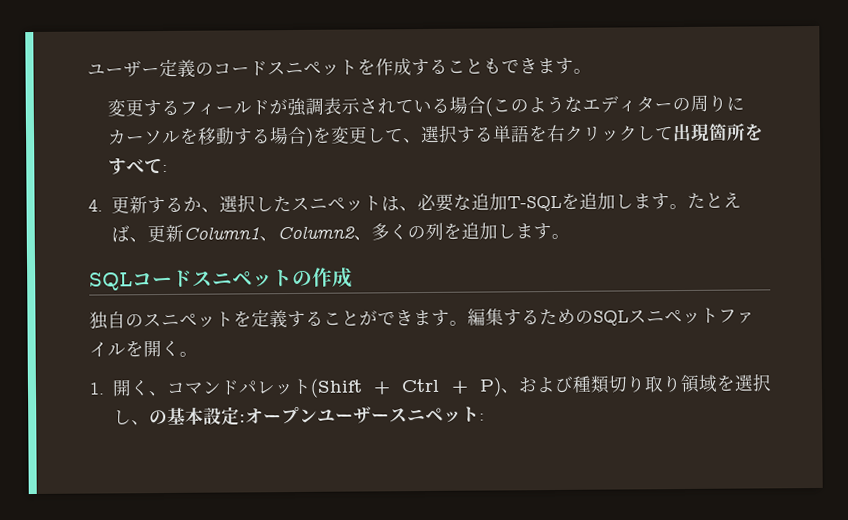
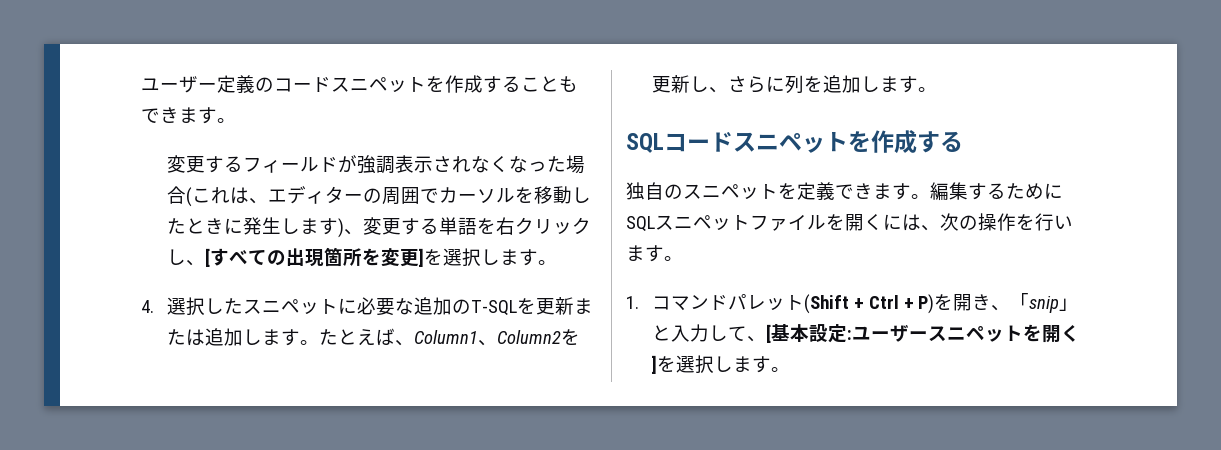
[395,97,451,114] ている -> [470,156,566,173] なくなった
[510,95,584,114] のような -> [210,187,268,204] れは、
[708,94,746,112] りに -> [400,187,439,204] 囲で
[233,124,459,147] する場合)を変更して、選択 -> [571,187,591,203] [166,217,401,238] したときに発生します)、変更
[654,123,765,142] [108,157,169,175] [88,196,220,214] て出現箇所をすべて: // 4.更新するか、 -> [185,247,557,267] [141,300,154,313] 、[すべての出現箇所を変更]を選択します。 // 4.
[380,196,418,212] は、 -> [337,298,357,314] に
[506,192,580,212] T-SQLを -> [451,297,593,316] [166,329,205,346] のT-SQLを更新または
[146,224,184,243] 更新 -> (414, 343) none
[352,223,426,241] 、多くの -> [560,329,580,345] [651,75,785,93] を更新し、さらに
[292,267,353,288] の作成 -> [848,130,963,154] を作成する
[287,310,378,328] することが -> (835, 191) none
[575,310,594,324] の -> [1044,183,1063,199] に
(180, 349) none -> [883,213,1073,231] [626,245,664,262] には、次の操作を行います
[111,379,168,397] 開く、 -> (639, 302) none
[500,373,772,394] [112,409,168,426] 、および種類切り取り領域を選択し、の -> [934,293,1079,313] [651,324,771,343] を開き、「snip」と入力して、[
[244,406,318,425] オープン -> (852, 335) none
[478,413,485,421] : -> [1022,324,1080,343] [651,355,790,374] を開く]を選択します。

